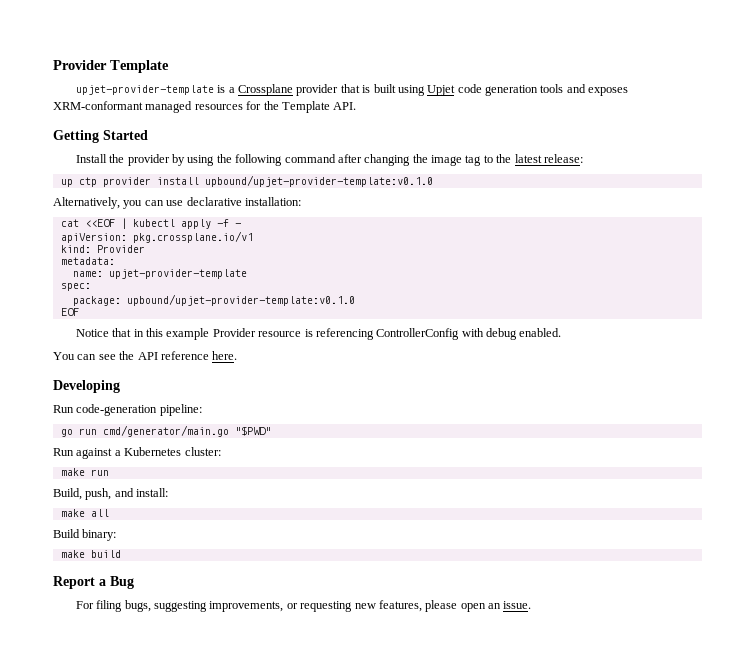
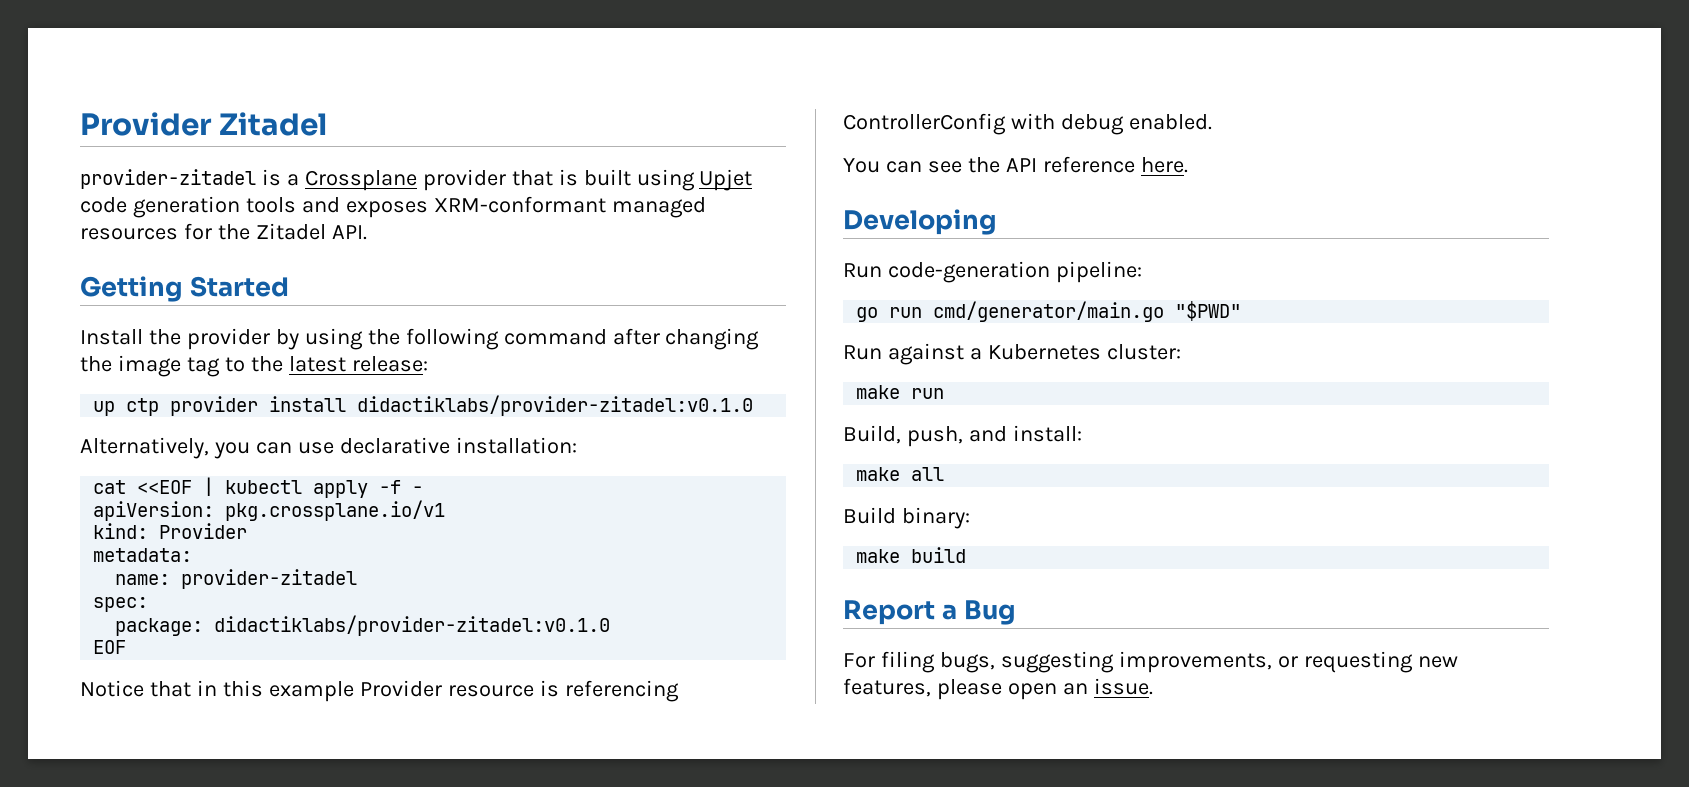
[53,60,169,73] [75,85,214,95] Provider Template // upjet-provider-template -> [80,112,327,136] [80,169,256,189] Provider Zitadel // provider-zitadel
[281,101,330,113] Template -> [255,223,326,240] Zitadel
[204,175,433,187] upbound/upjet-provider-template:v0.1.0 -> [357,395,754,416] didactiklabs/provider-zitadel:v0.1.0
[108,269,247,279] upjet-provider-template -> [181,569,358,589] provider-zitadel
[126,294,355,306] upbound/upjet-provider-template:v0.1.0 -> [214,615,611,636] didactiklabs/provider-zitadel:v0.1.0

